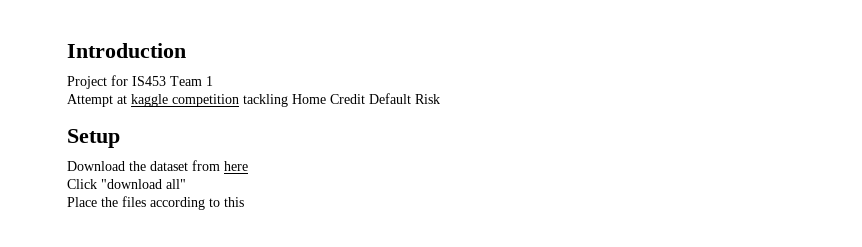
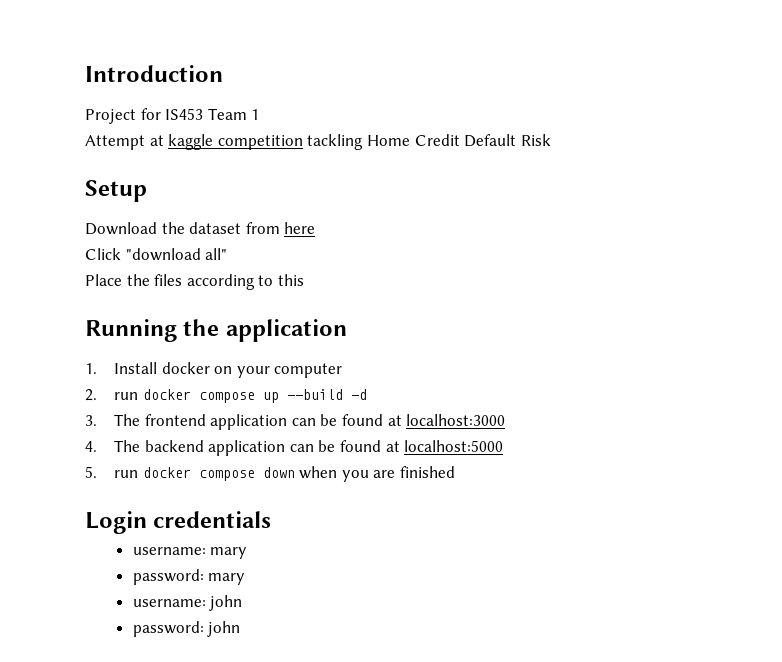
(244, 202) none -> [85,319,347,342] [85,362,343,378] [85,389,367,403] [85,414,506,430] [85,440,504,456] [85,466,455,482] [85,511,272,534] [132,547,248,559] [132,569,246,585] [132,595,243,611] [132,621,241,637] // Running the application // 1. Install docker on your computer // 2. run docker compose up --build -d // 3. The frontend application can be found at localhost:3000 // 4. The backend application can be found at localhost:5000 // 5. run docker compose down when you are finished // Login credentials // username: mary // password: mary // username: john // password: john

